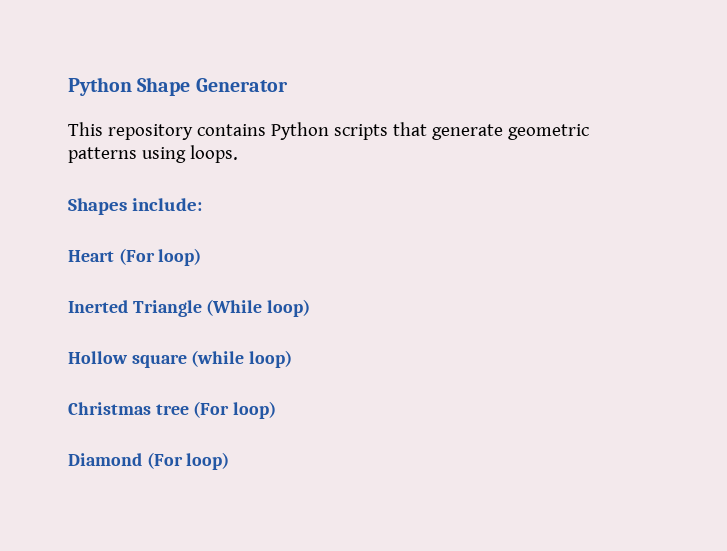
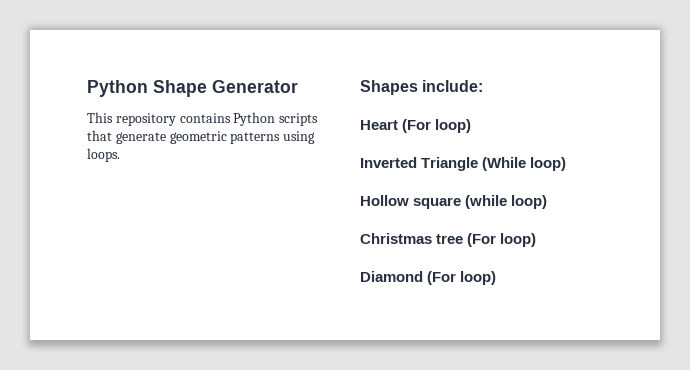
[68,300,128,313] Inerted -> [360,157,417,168] Inverted

